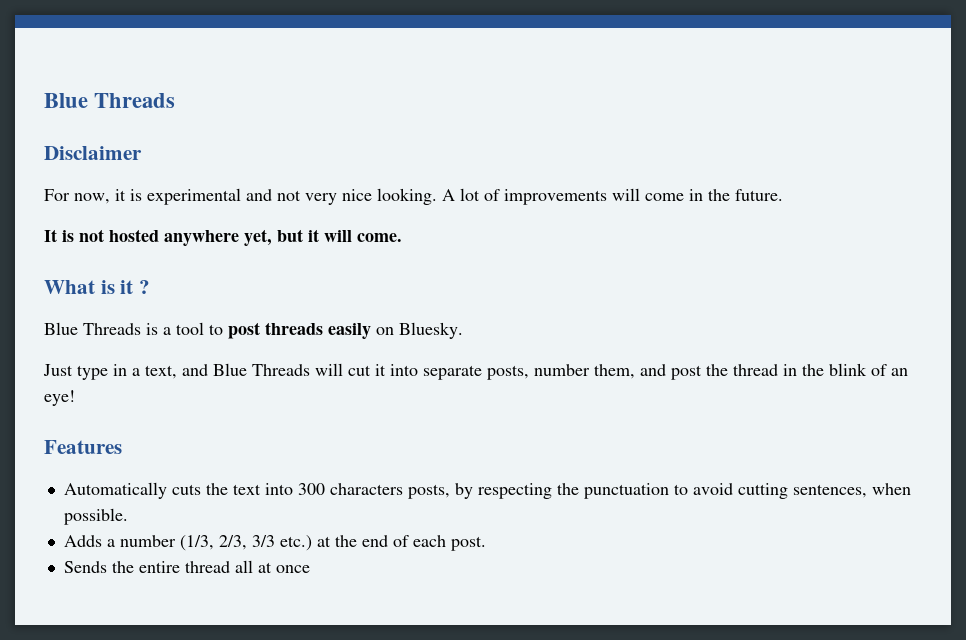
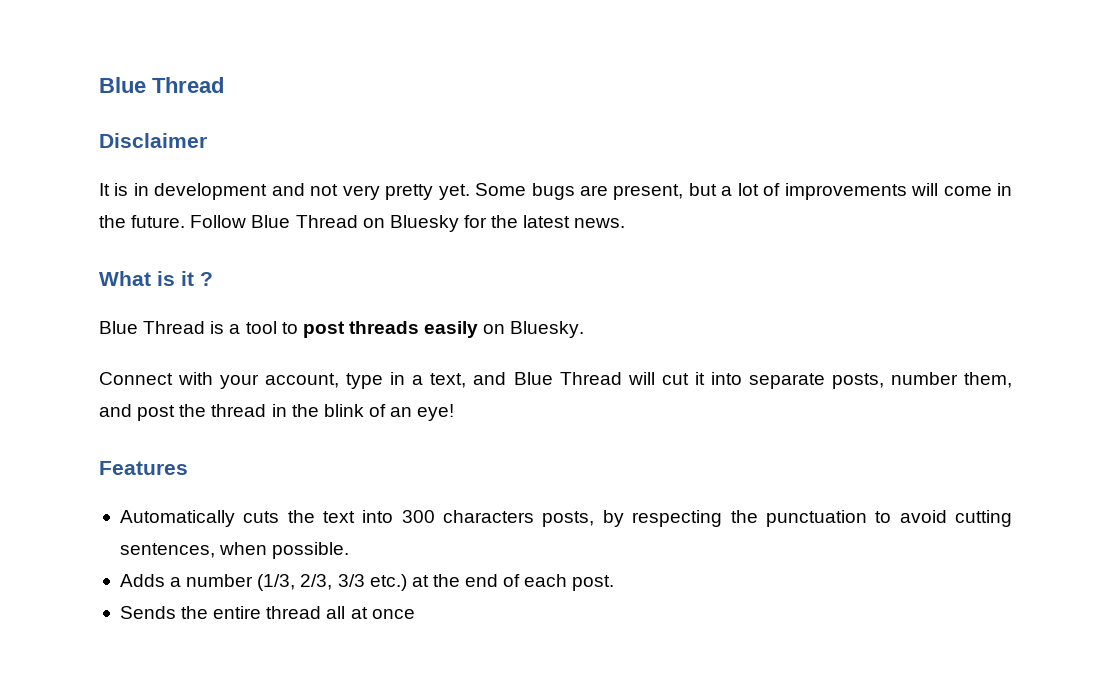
[44,93,176,108] Blue Threads -> [99,77,224,93] Blue Thread
[44,188,455,205] For now, it is experimental and not very nice looking. A -> [99,183,733,200] It is in development and not very pretty yet. Some bugs are present, but a
[44,229,402,246] // It is not hosted anywhere yet, but it will come. -> [190,215,626,232] Follow Blue Thread on Bluesky for the latest news.
[83,323,141,335] Threads -> [143,321,206,334] Thread
[43,364,73,376] Just -> [99,372,340,389] Connect with your account,
[252,364,310,376] Threads -> [559,372,622,385] Thread

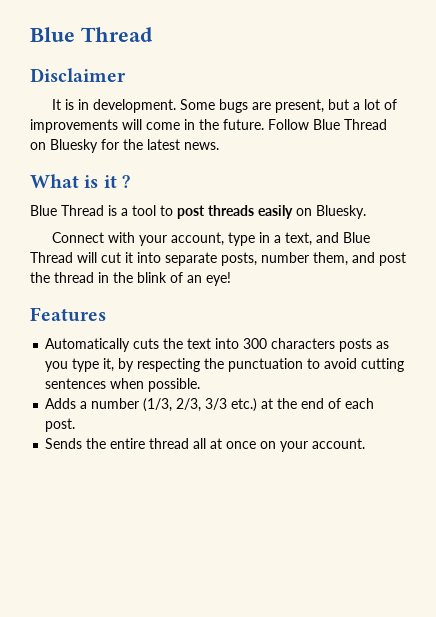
[154,183,470,200] development and not very pretty yet. -> [92,99,176,113] development.
[542,511,595,527] posts, -> [339,338,390,352] [45,358,115,372] posts as you type it,
[119,543,215,558] sentences, -> [45,378,107,389] sentences
(415, 614) none -> [260,438,366,452] on your account.

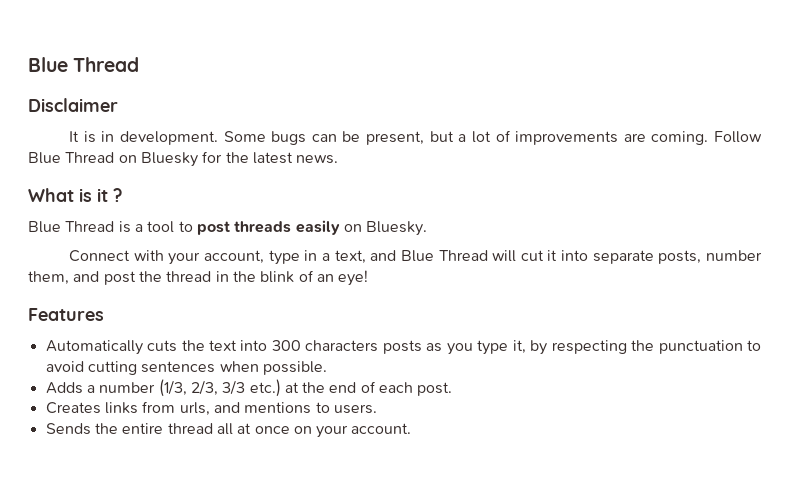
[251,102,271,110] are -> [311,131,361,142] can be
[122,119,264,130] will come in the future. -> [623,131,709,145] are coming.
(76, 425) none -> [45,401,377,416] // Creates links from urls, and mentions to users.

